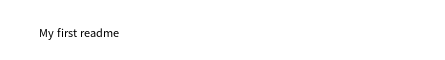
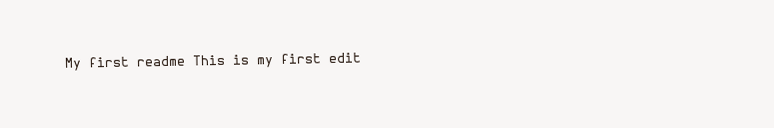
(119, 32) none -> [192,52,361,68] This is my first edit

